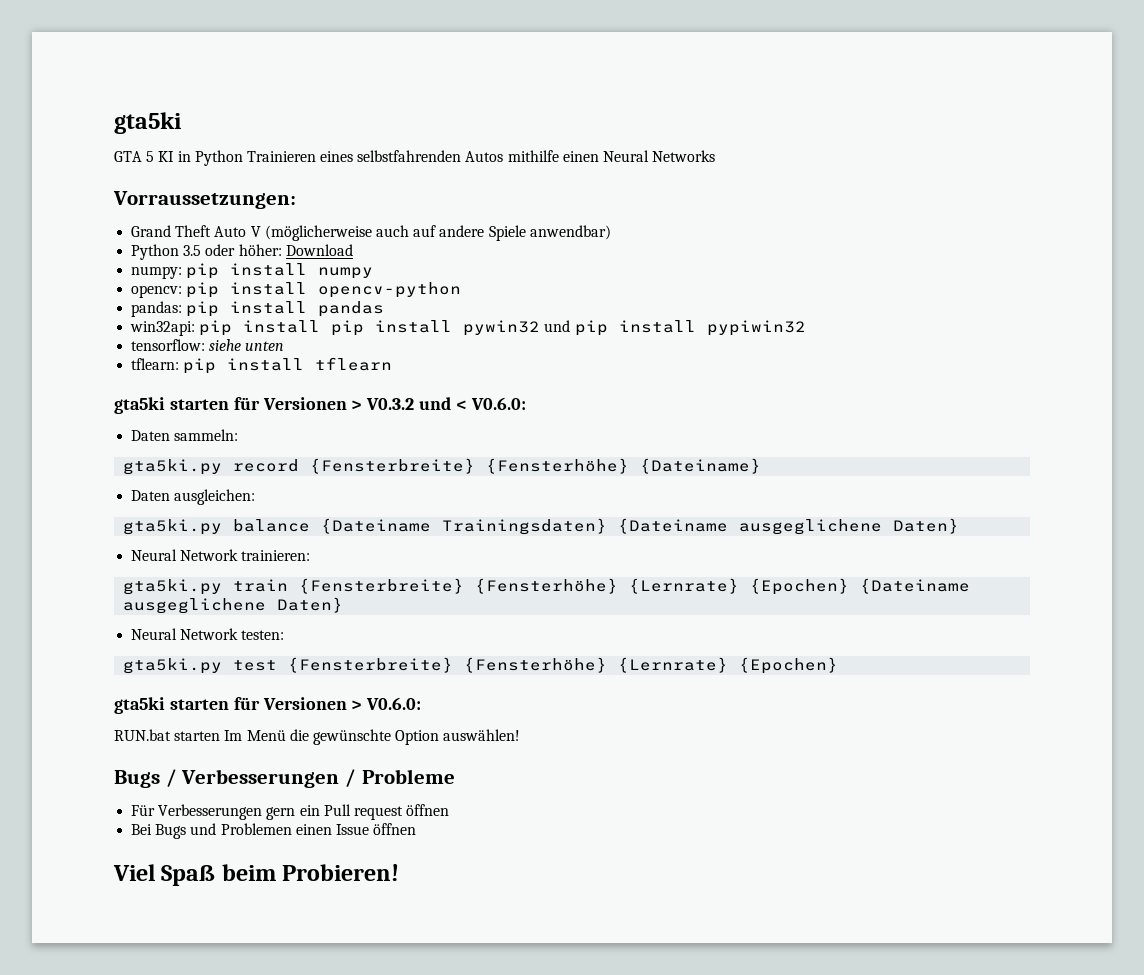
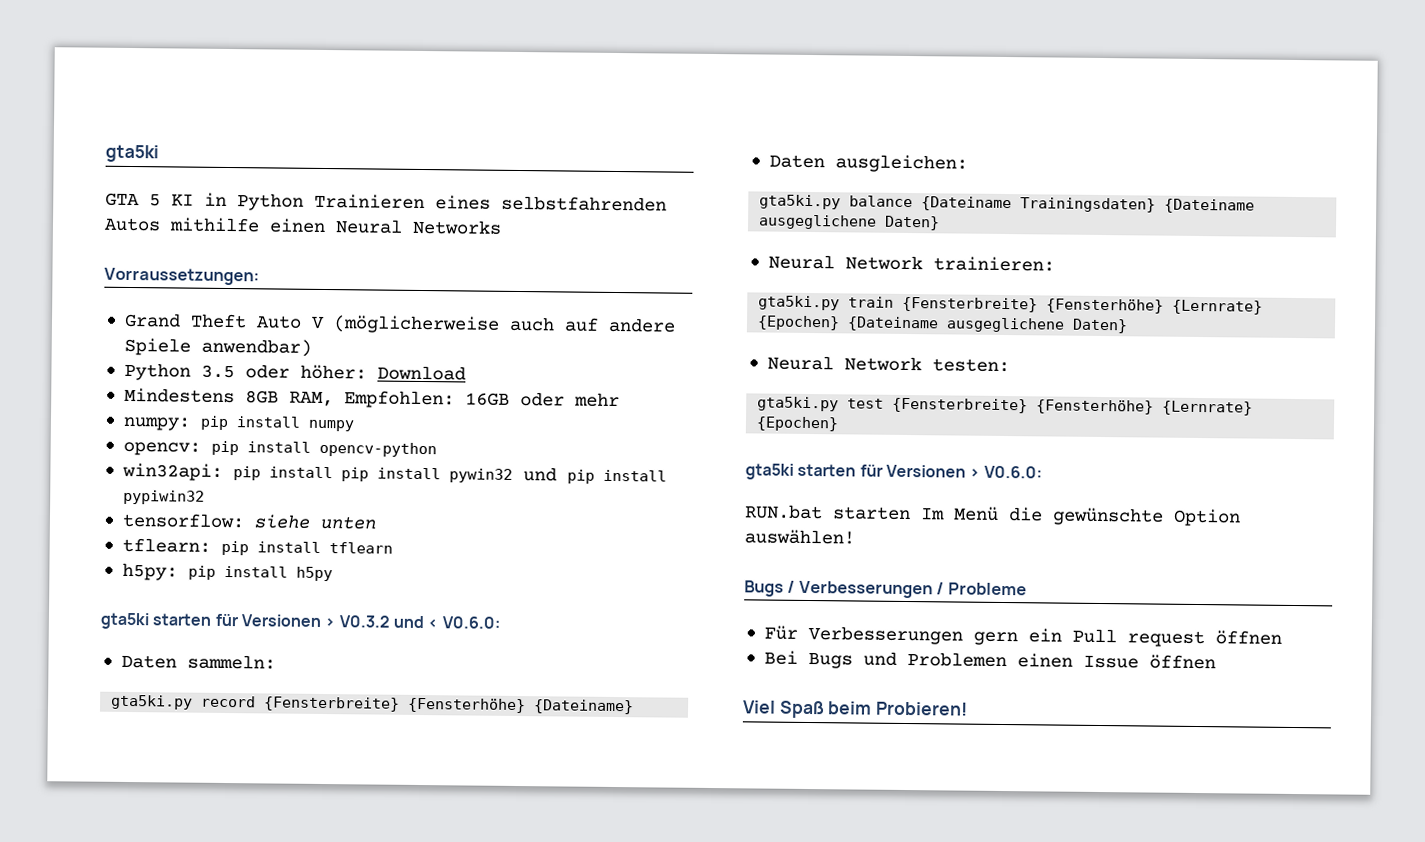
(353, 250) none -> [123,387,620,409] // Mindestens 8GB RAM, Empfohlen: 16GB oder mehr
[131,301,385,317] // pandas: pip install pandas -> (437, 449) none
(393, 364) none -> [121,562,333,582] // h5py: pip install h5py

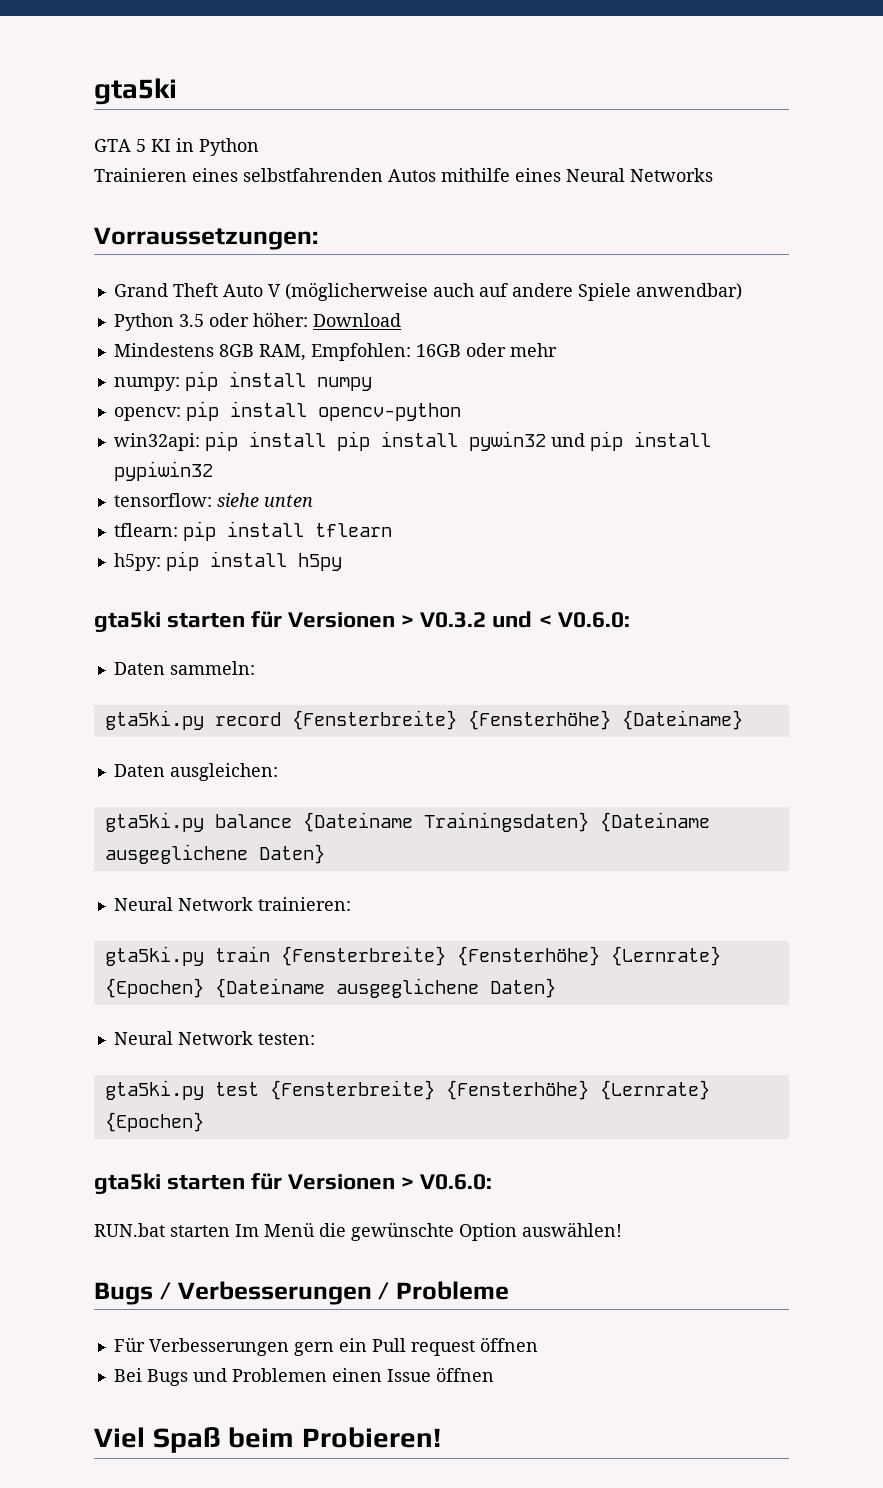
(304, 202) none -> (259, 147) //
[269,218,326,233] einen -> [515,168,561,182] eines

